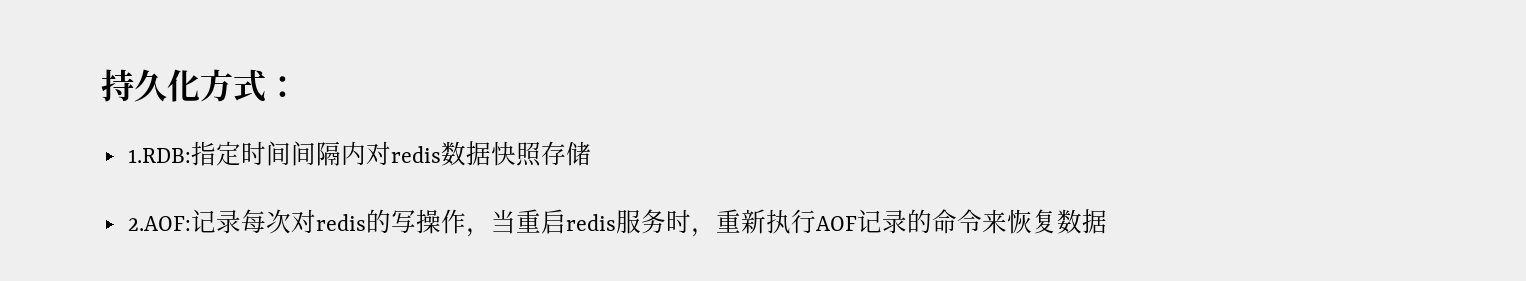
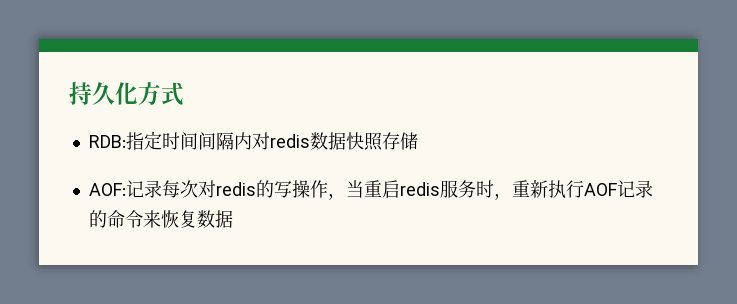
[266,76,299,98] [127,148,191,163] ： // 1.RDB: -> [88,135,126,148] // RDB:
[127,216,191,231] 2.AOF: -> [88,183,126,196] AOF:

